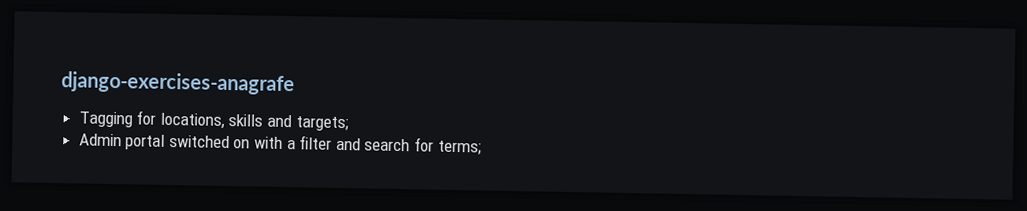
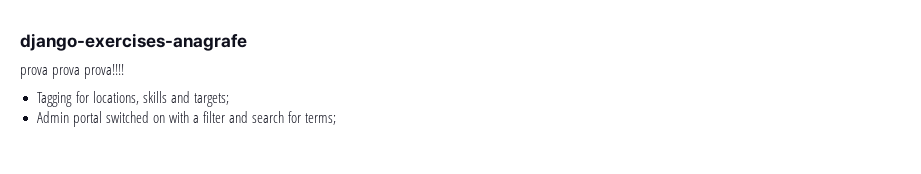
(295, 83) none -> [20,64,125,79] // prova prova prova!!!!

